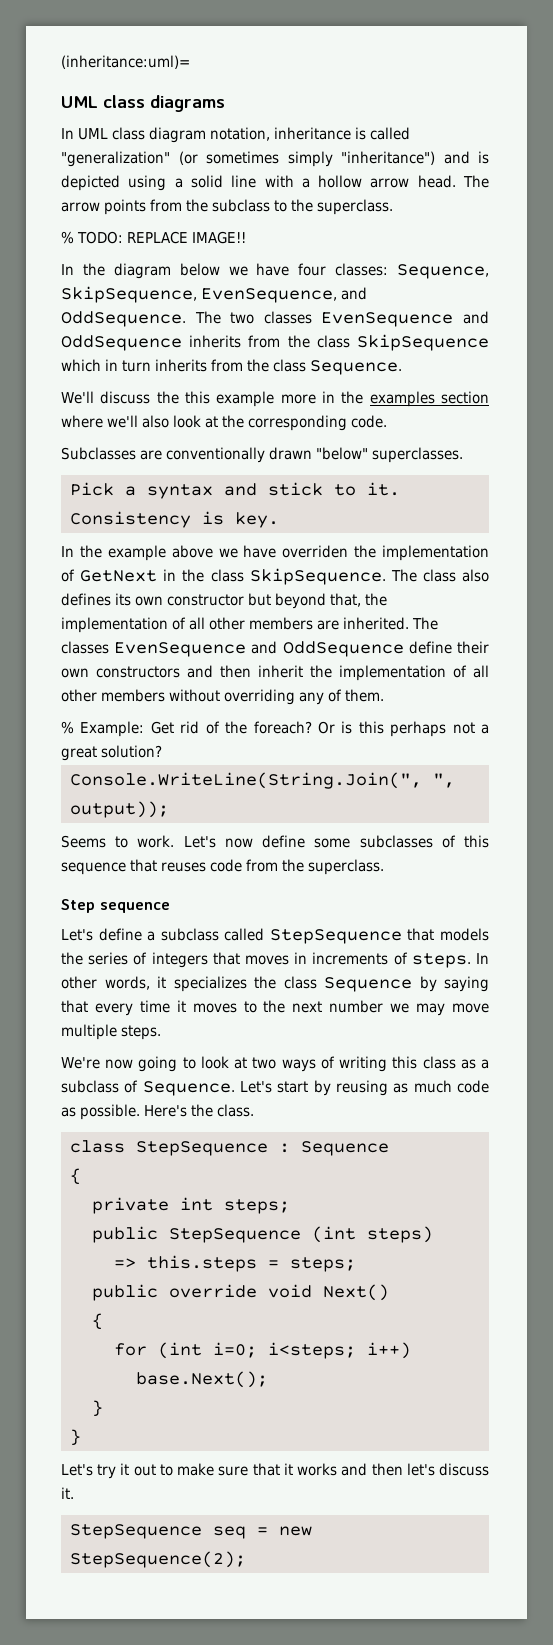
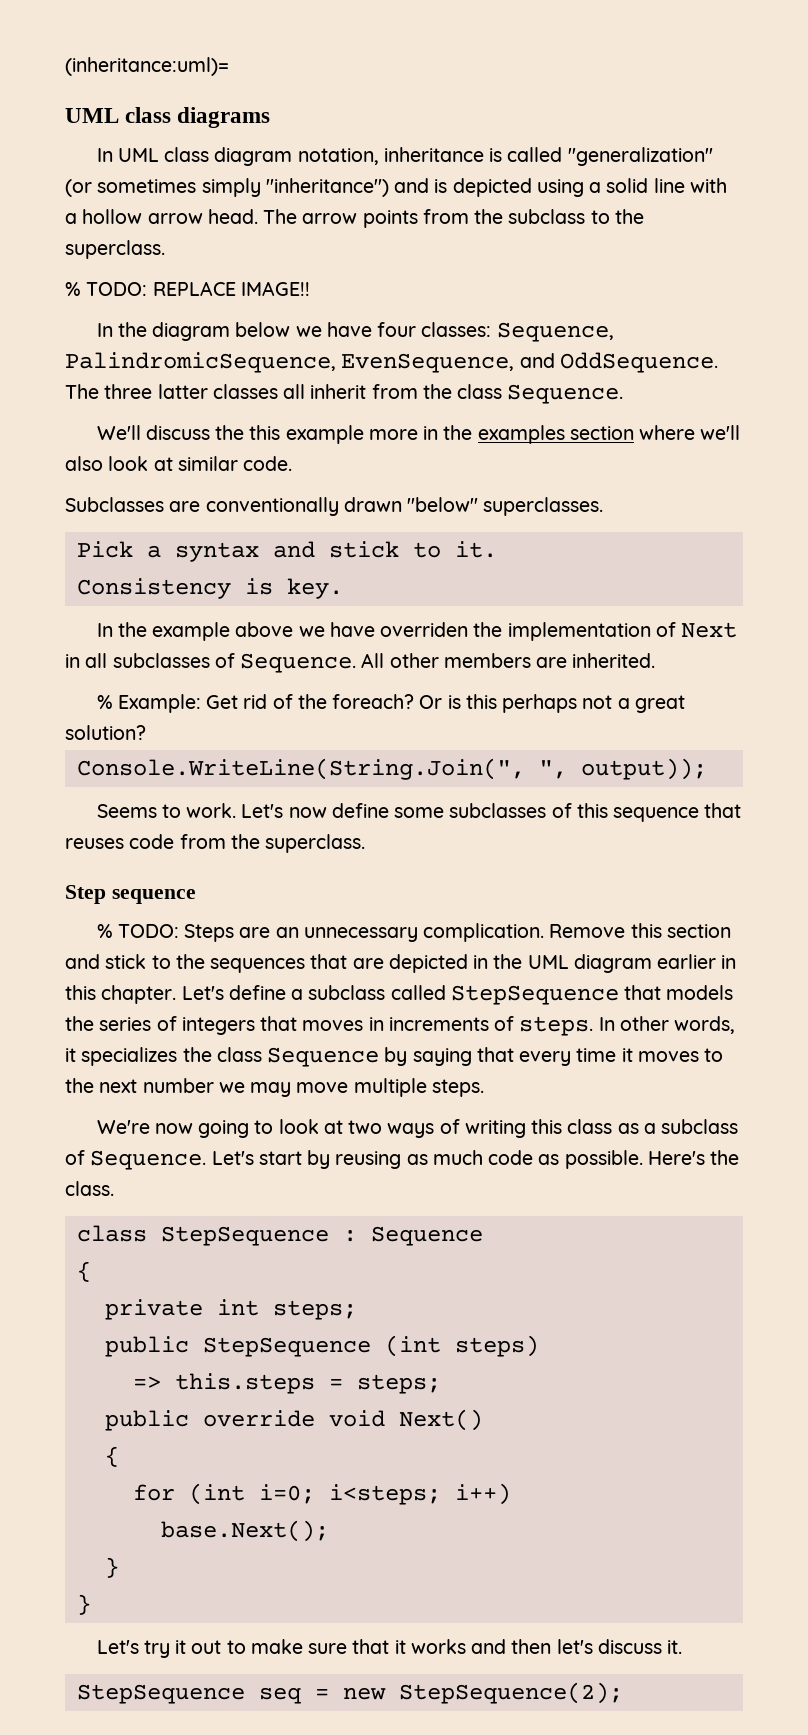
[61,286,197,303] SkipSequence, -> [65,352,336,373] PalindromicSequence,
[230,311,489,327] [61,334,489,351] [61,359,208,372] two classes EvenSequence and OddSequence inherits from the class SkipSequence which in turn inherits -> [104,384,367,399] three latter classes all inherit
[222,415,348,431] the corresponding -> [177,456,238,471] similar
[80,568,489,585] [61,593,388,609] [61,617,439,633] [61,641,489,657] [61,665,489,681] [61,689,385,705] GetNext in the class SkipSequence. The class also defines its own constructor but beyond that, the implementation of all other members are inherited. The classes EvenSequence and OddSequence define their own constructors and then inherit the implementation of all other members without overriding any of them. -> [681,622,738,638] [65,653,656,673] Next in all subclasses of Sequence. All other members are inherited.
(170, 907) none -> [96,923,731,942] [65,954,737,973] [65,985,177,1004] % TODO: Steps are an unnecessary complication. Remove this section and stick to the sequences that are depicted in the UML diagram earlier in this chapter.

